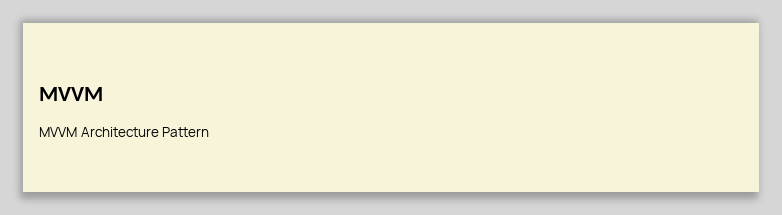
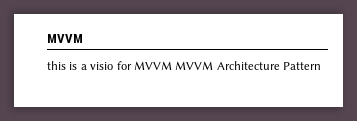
(103, 94) none -> [47,61,172,70] this is a visio for MVVM

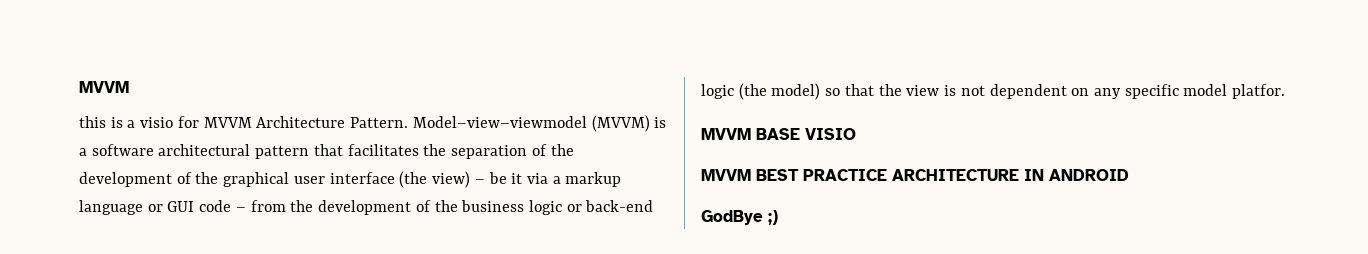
[175,61,321,70] MVVM Architecture Pattern -> [256,115,667,132] [79,144,574,159] [79,171,622,188] [79,200,654,215] [701,83,1286,100] [701,128,856,140] [701,169,1129,181] [701,210,778,225] Architecture Pattern. Model–view–viewmodel (MVVM) is a software architectural pattern that facilitates the separation of the development of the graphical user interface (the view) – be it via a markup language or GUI code – from the development of the business logic or back-end logic (the model) so that the view is not dependent on any specific model platfor. // MVVM BASE VISIO // MVVM BEST PRACTICE ARCHITECTURE IN ANDROID // GodBye ;)

